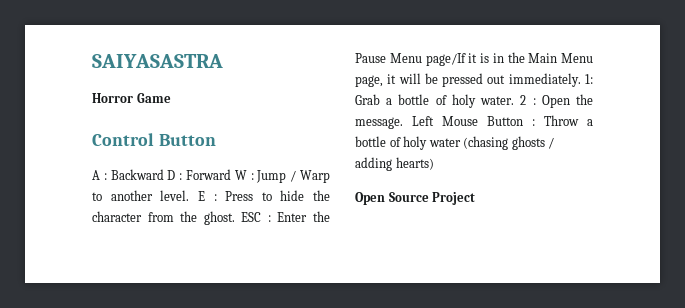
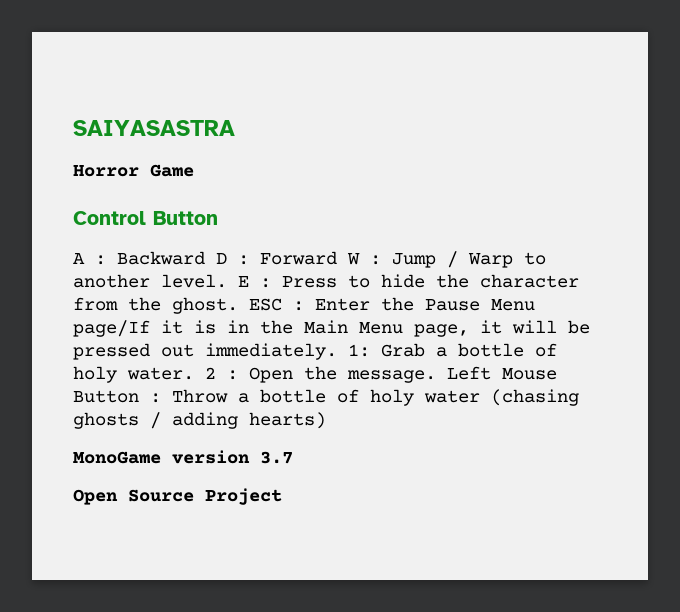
(434, 163) none -> [73,450,293,464] // MonoGame version 3.7

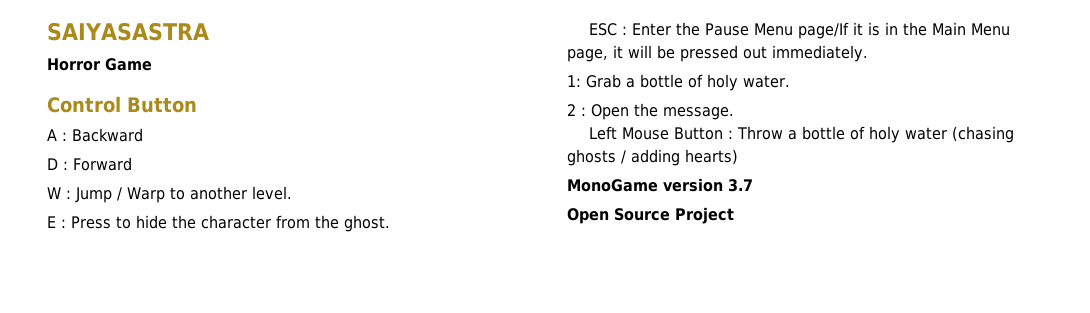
(205, 258) none -> (143, 135) //
(337, 258) none -> (132, 164) //
(227, 281) none -> (292, 193) //
(238, 305) none -> (390, 223) //
(337, 351) none -> (868, 53) //
(194, 373) none -> (790, 81) //
(436, 376) none -> (734, 113) //

